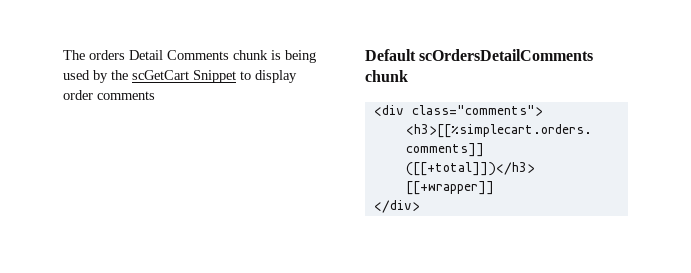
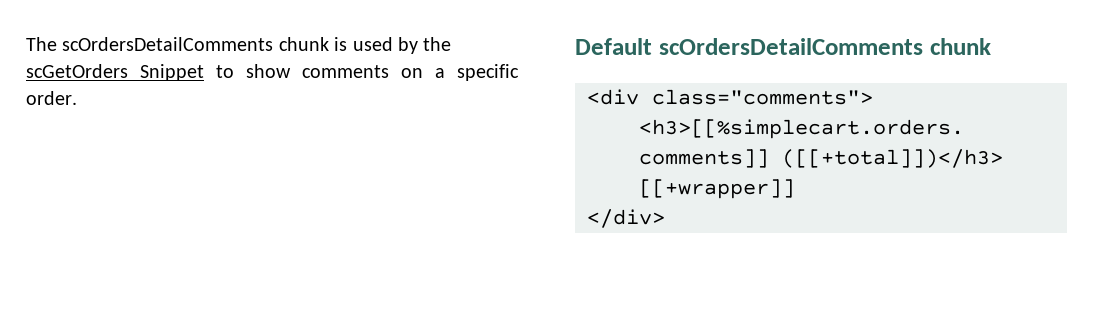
[89,50,229,60] orders Detail Comments -> [62,37,274,51] scOrdersDetailComments
[285,50,316,63] being -> (348, 44) none
[132,70,189,80] scGetCart -> [26,64,128,78] scGetOrders
[255,70,297,83] [63,90,93,100] display order -> [246,64,291,78] show
(155, 95) none -> [401,64,519,81] [26,91,77,105] on a specific order.

